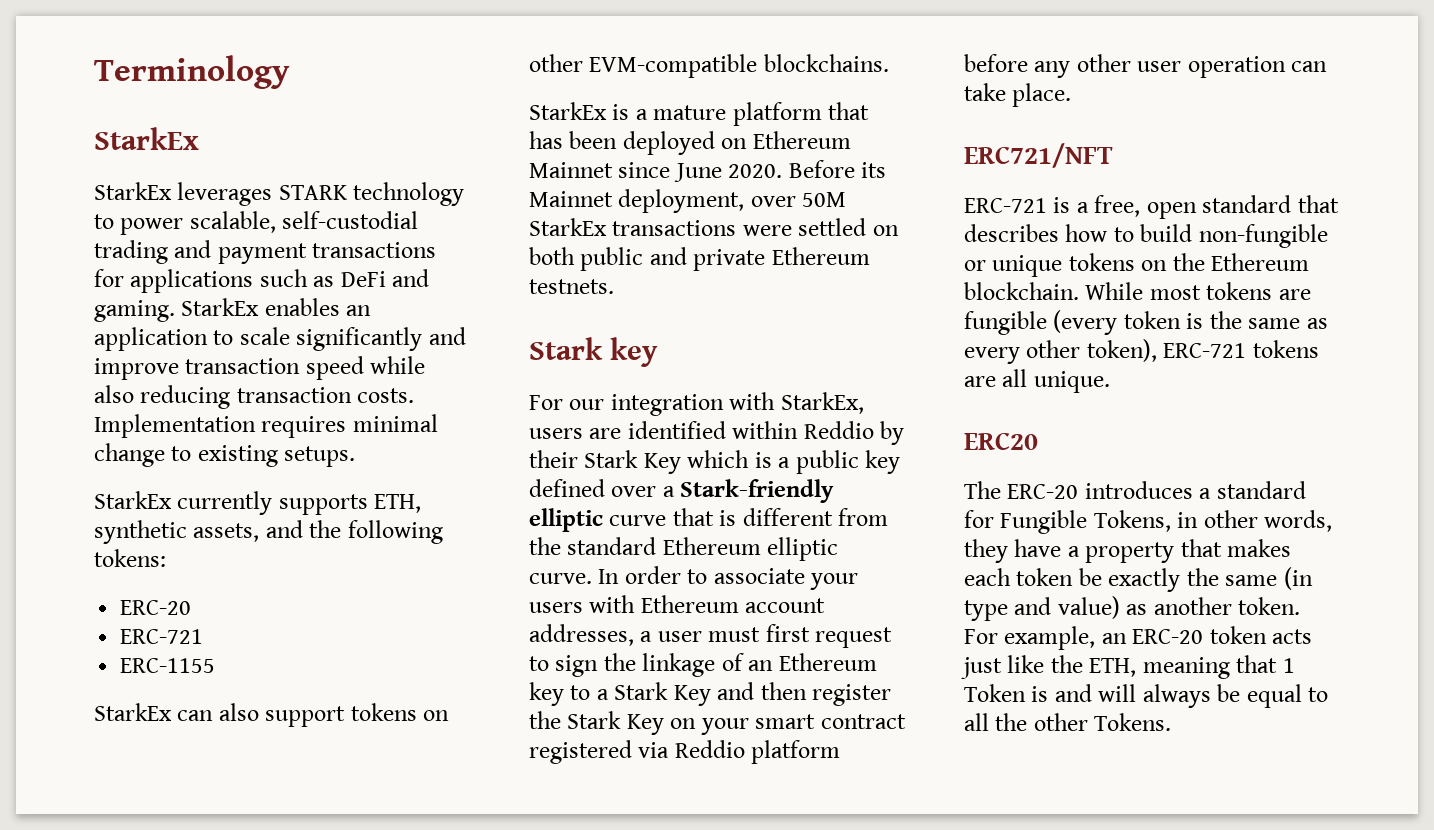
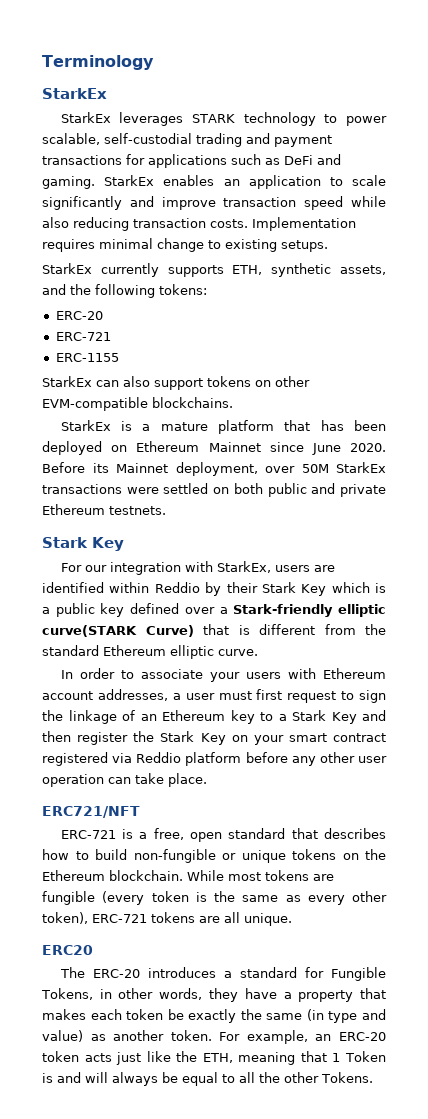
[610,337,659,367] key -> [92,537,124,551] Key
[609,515,667,526] curve -> [42,625,194,637] curve(STARK Curve)
(592, 578) none -> (258, 652) //

